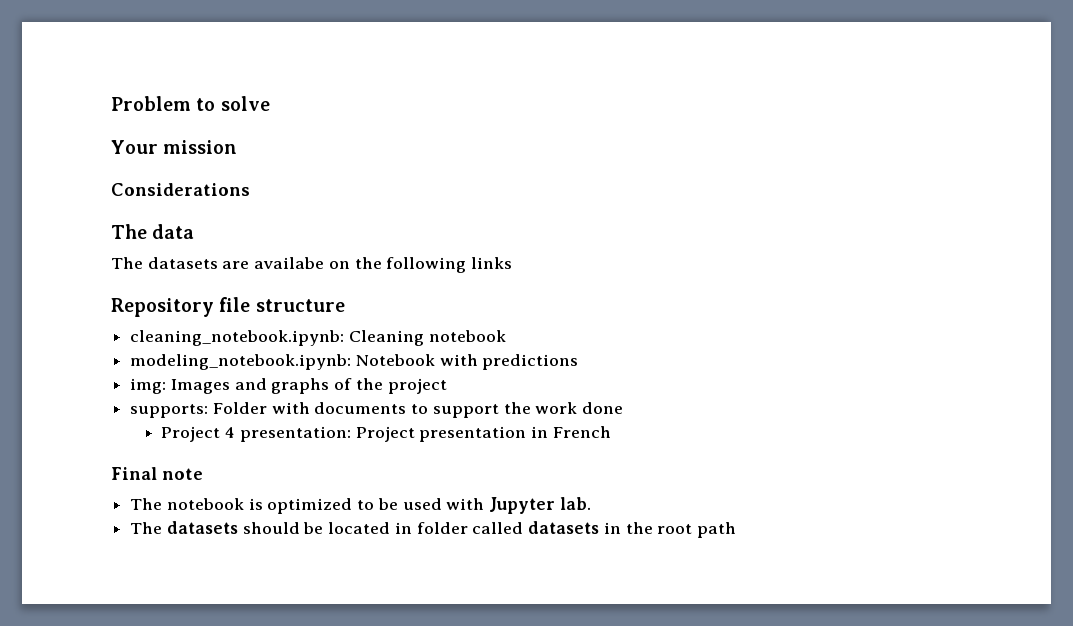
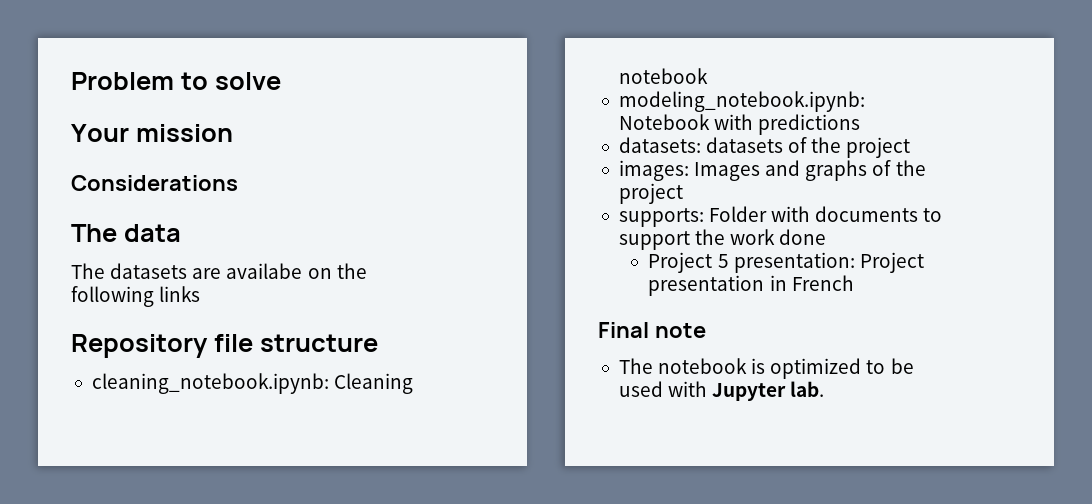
[130,378,167,394] img: -> [618,137,911,158] [618,160,689,181] datasets: datasets of the project // images:
[225,427,236,438] 4 -> [717,254,729,268] 5
[130,521,736,538] // The datasets should be located in folder called datasets in the root path -> (825, 389) none

